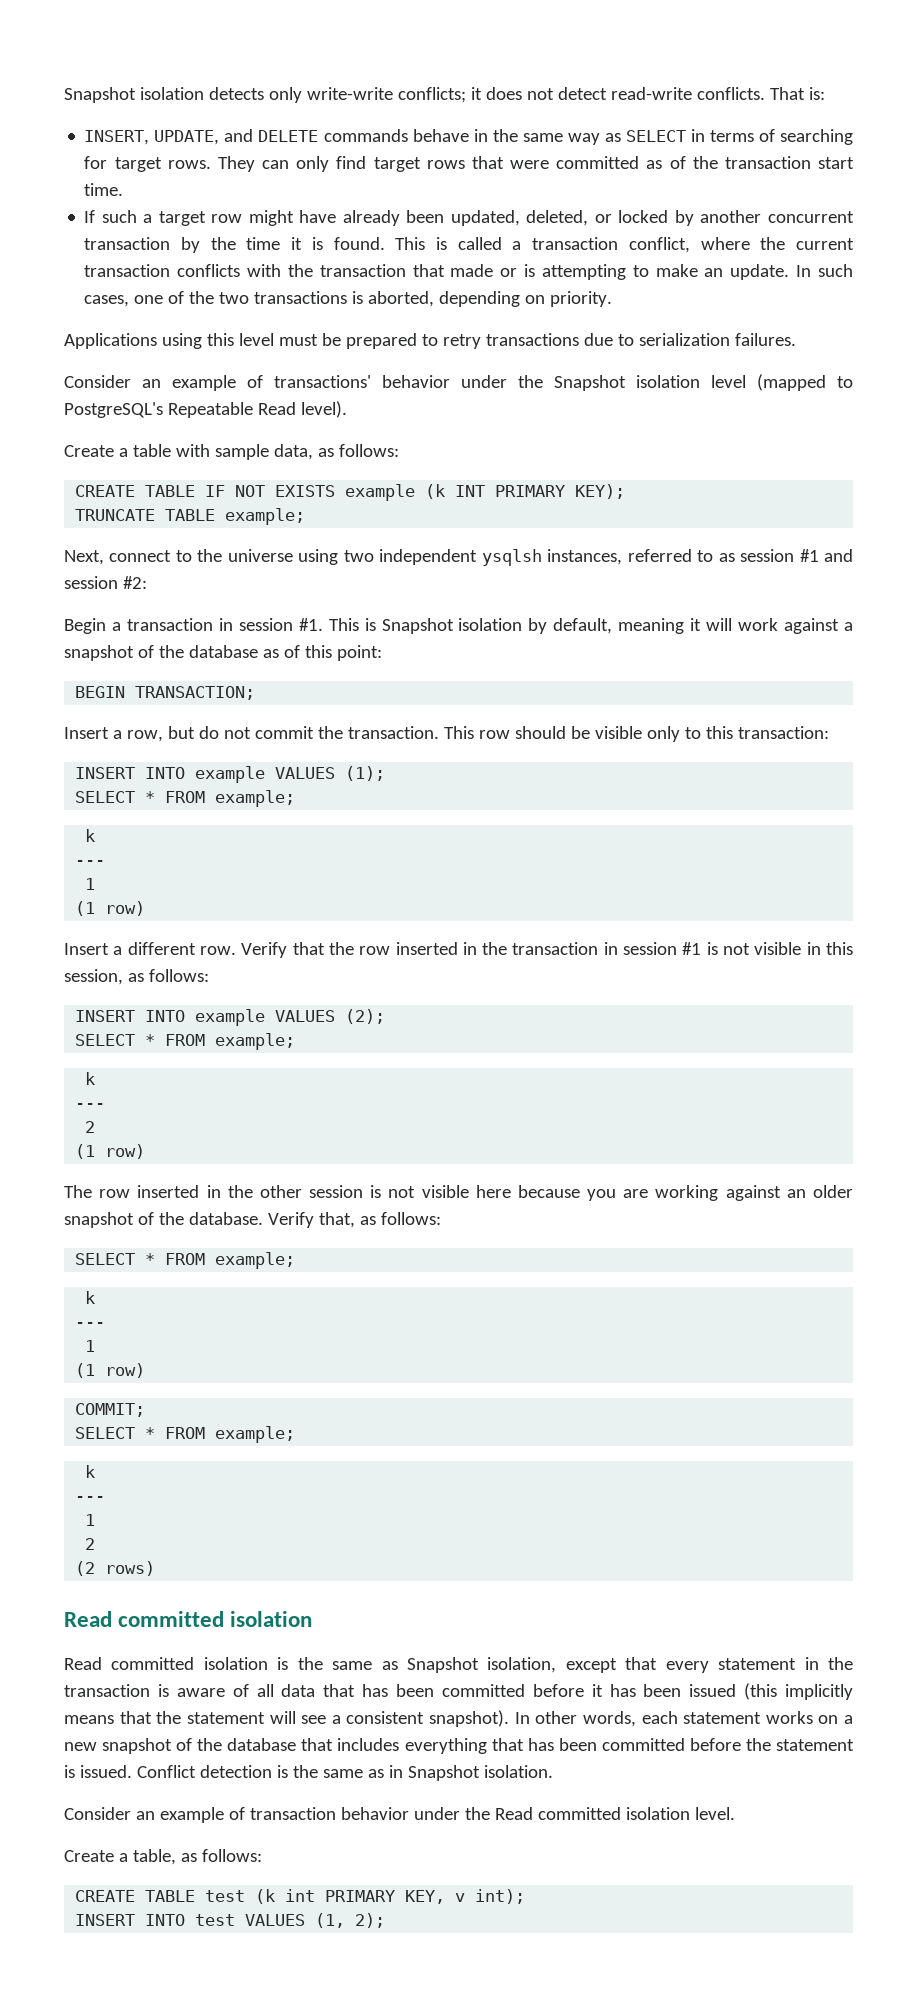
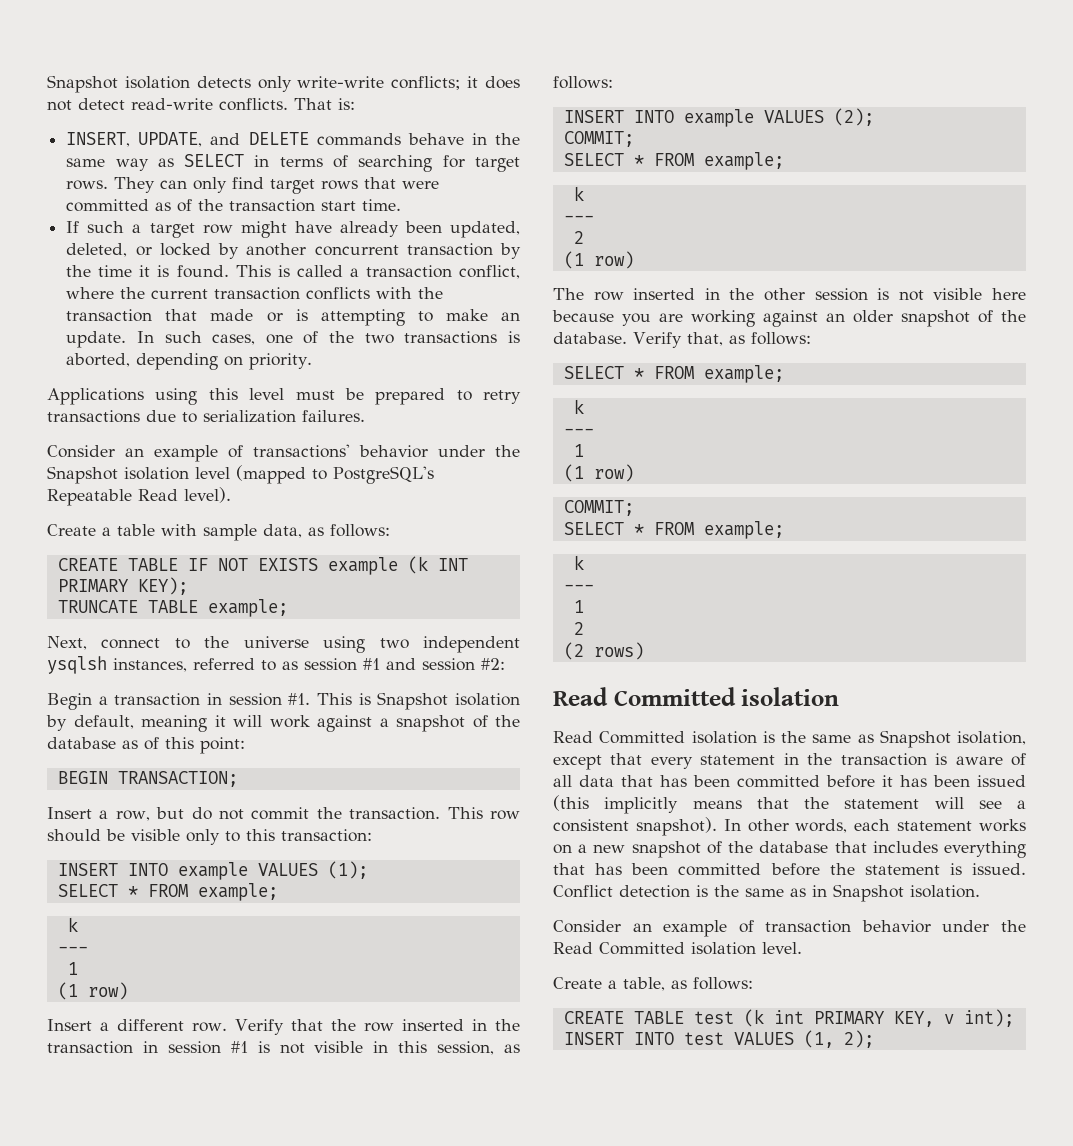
(386, 1016) none -> [563,131,634,147] // COMMIT;
[118,1611,225,1627] committed -> [613,687,736,706] Committed
[111,1657,195,1670] committed -> [599,731,686,744] Committed
[537,1807,621,1820] committed -> [599,942,685,955] Committed

